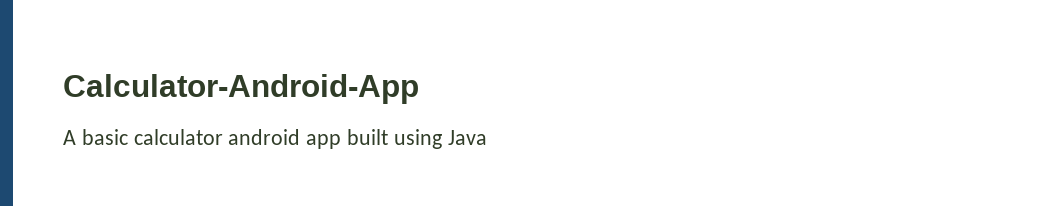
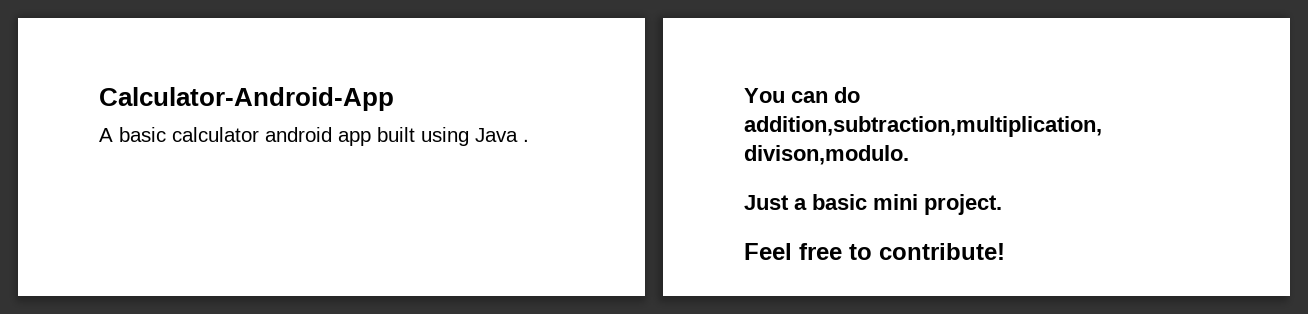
(487, 137) none -> [523,139,529,142] [744,87,860,103] [744,116,1102,137] [744,145,909,165] [744,194,1002,215] [744,243,1005,260] . // You can do addition,subtraction,multiplication, divison,modulo. // Just a basic mini project. // Feel free to contribute!

